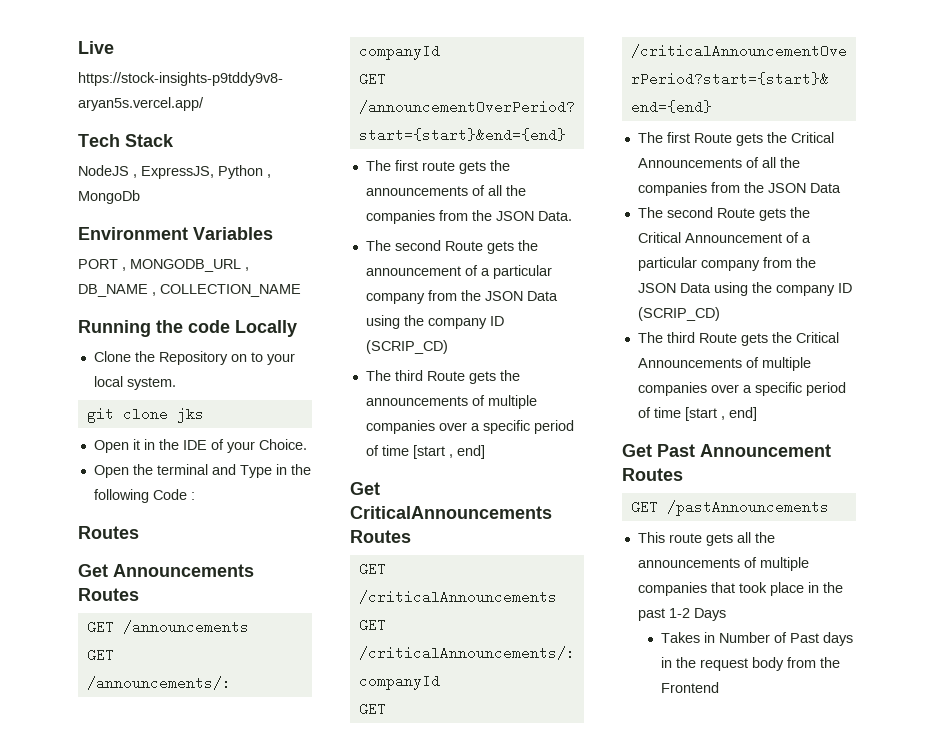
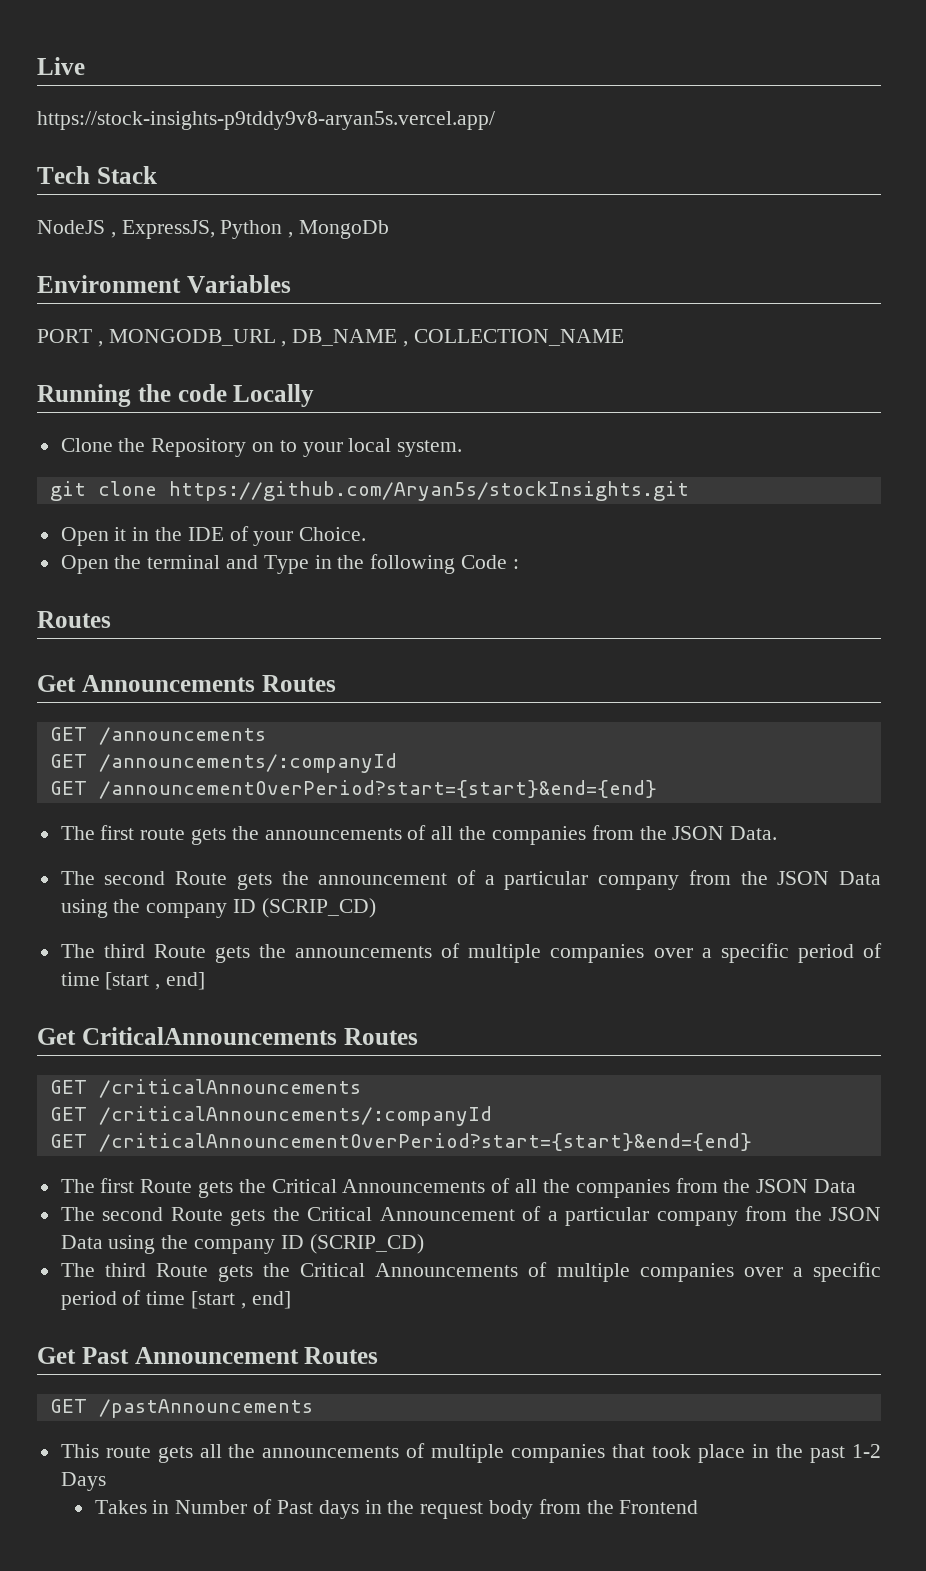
[176,408,204,423] jks -> [168,481,689,501] https://github.com/Aryan5s/stockInsights.git

